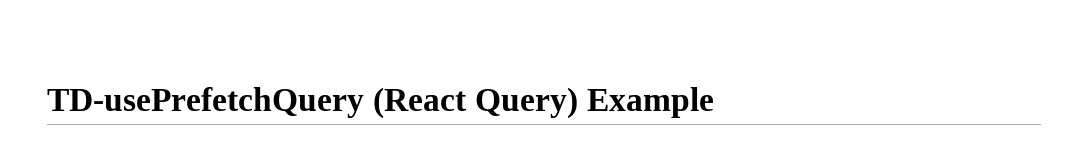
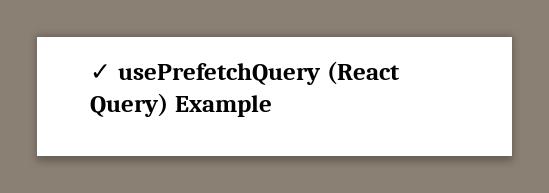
[47,87,364,118] TD-usePrefetchQuery -> [90,63,321,85] ✓ usePrefetchQuery

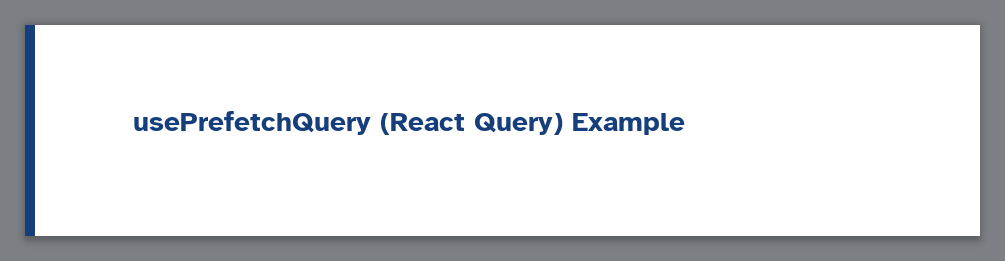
[90,64,111,80] ✓ -> (133, 123) none

